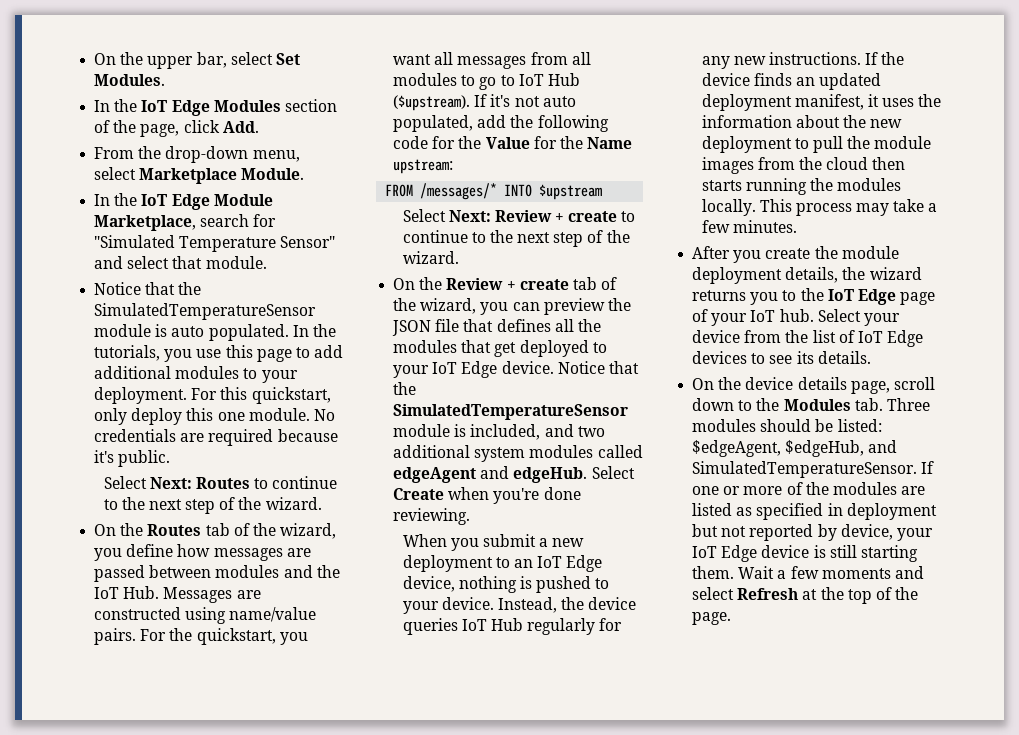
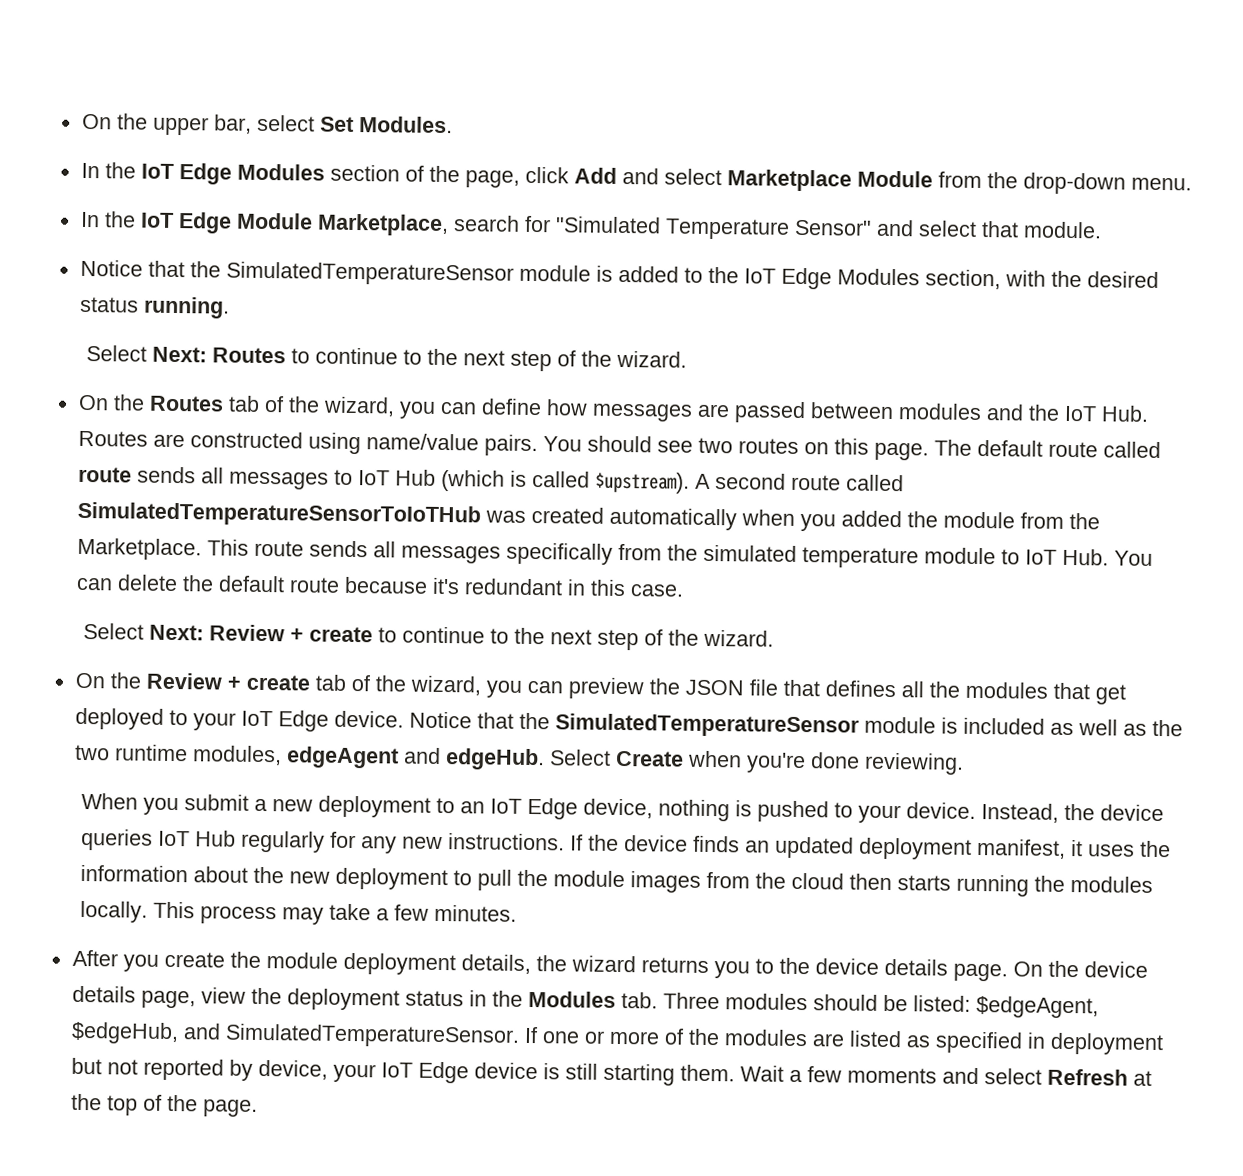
[222,121,259,133] [94,146,300,163] [94,167,305,184] Add. // From the drop-down menu, select Marketplace Module. -> [573,167,1192,195] Add and select Marketplace Module from the drop-down menu.
[171,324,336,341] [94,345,344,362] [94,366,298,383] [94,387,331,404] [94,408,335,425] [94,429,338,446] [94,450,171,467] auto populated. In the tutorials, you use this page to add additional modules to your deployment. For this quickstart, only deploy this one module. No credentials are required because it's public. -> [617,265,1159,290] [79,296,230,319] added to the IoT Edge Modules section, with the desired status running.
(123, 554) none -> [439,401,477,415] can
[163,587,233,603] Messages -> [77,430,148,447] Routes
[140,628,308,645] [393,52,591,69] [393,73,580,90] [393,94,576,111] [393,115,609,132] [393,136,633,149] [393,159,454,174] [385,183,603,200] For the quickstart, you want all messages from all modules to go to IoT Hub ($upstream). If it's not auto populated, add the following code for the Value for the Name upstream: // FROM /messages/* INTO $upstream -> [542,435,1161,461] [77,466,904,494] [76,501,1100,532] [76,537,1153,569] [75,574,684,597] You should see two routes on this page. The default route called route sends all messages to IoT Hub (which is called $upstream). A second route called SimulatedTemperatureSensorToIoTHub was created automatically when you added the module from the Marketplace. This route sends all messages specifically from the simulated temperature module to IoT Hub. You can delete the default route because it's redundant in this case.
[470,424,605,440] [393,445,643,462] included, and two additional system modules called -> [962,717,1183,737] [74,744,282,766] included as well as the two runtime modules,
[827,289,936,305] [692,309,900,326] [692,330,924,347] [692,351,871,364] IoT Edge page of your IoT hub. Select your device from the list of IoT Edge devices to see its details. // -> [814,958,1008,982] device details page.
[893,377,935,390] [692,398,753,411] scroll down to -> [200,987,487,1011] view the deployment status in

